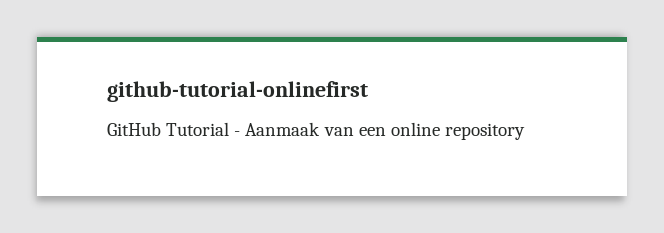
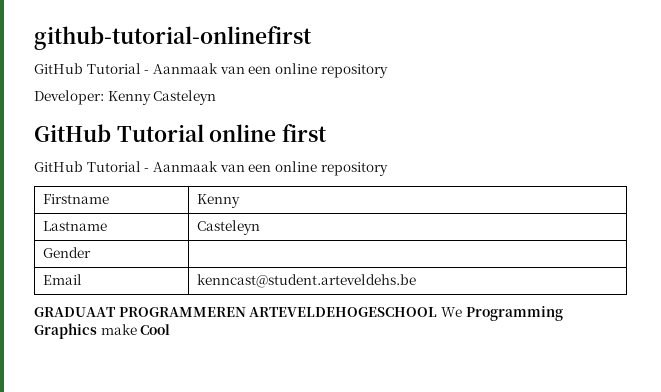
(525, 131) none -> [34,90,217,105] [34,124,328,142] [34,161,388,176] [42,194,109,204] [196,194,240,208] [42,221,107,231] [196,220,260,235] [42,247,91,258] [42,274,82,285] [196,274,416,288] [34,306,563,321] [34,323,171,339] // Developer: Kenny Casteleyn // GitHub Tutorial online first // GitHub Tutorial - Aanmaak van een online repository // Firstname | Kenny // Lastname | Casteleyn // Gender | // Email | kenncast@student.arteveldehs.be // GRADUAAT PROGRAMMEREN ARTEVELDEHOGESCHOOL We Programming Graphics make Cool

